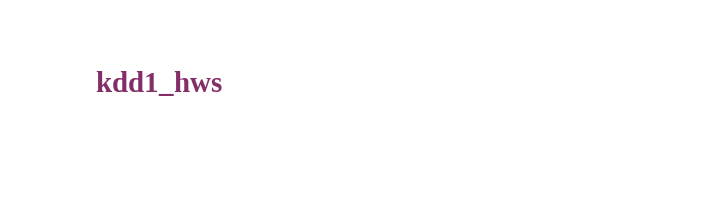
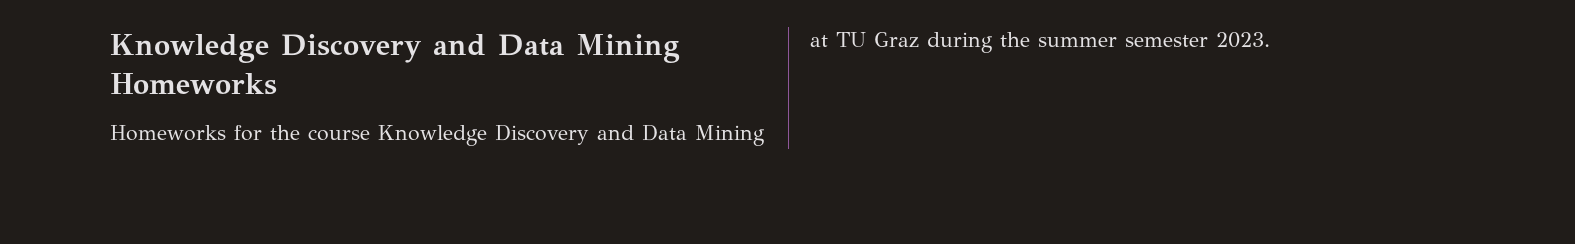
[96,71,222,96] kdd1_hws -> [110,34,680,63] [110,73,277,95] [110,124,765,146] [810,32,1270,53] Knowledge Discovery and Data Mining Homeworks // Homeworks for the course Knowledge Discovery and Data Mining at TU Graz during the summer semester 2023.

